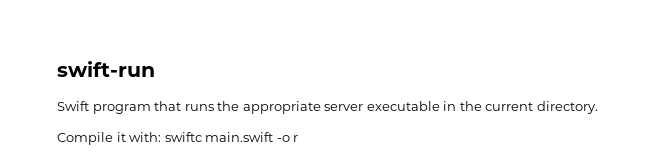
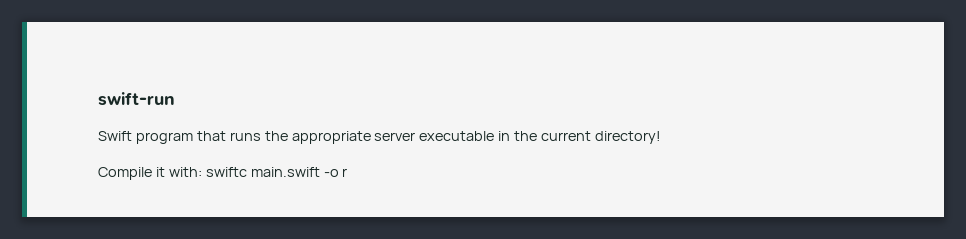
[536,101,598,114] directory. -> [595,131,662,144] directory!

